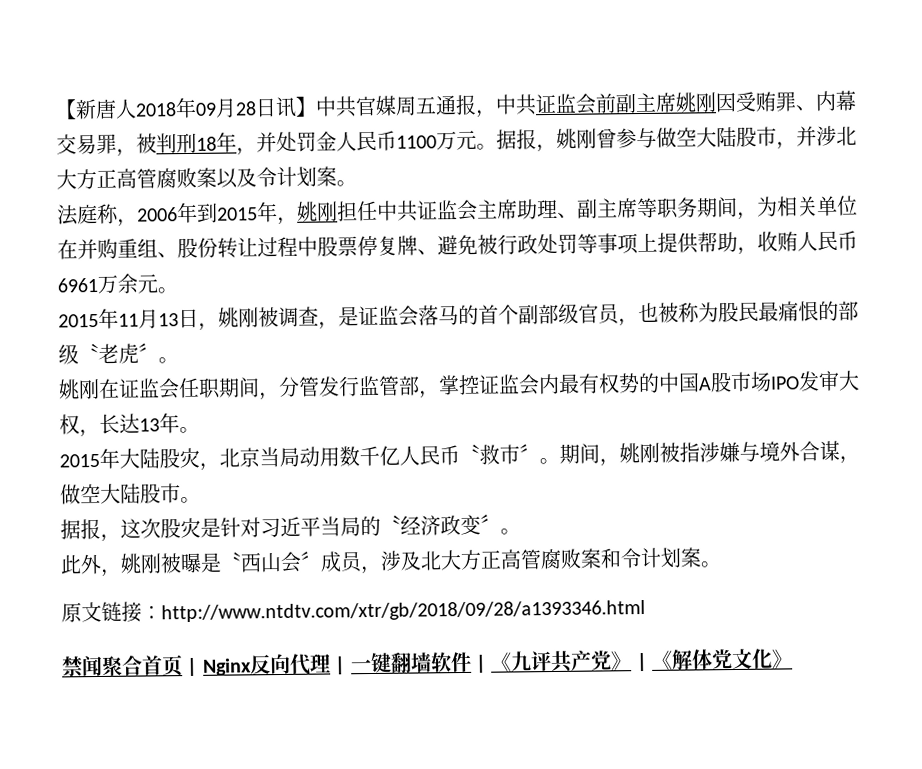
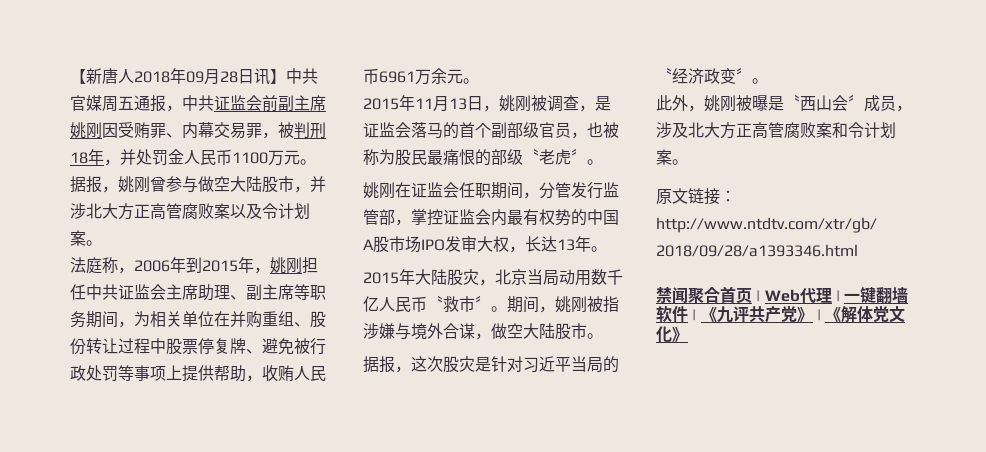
[202,653,291,676] Nginx反向 -> [764,289,800,302] Web

